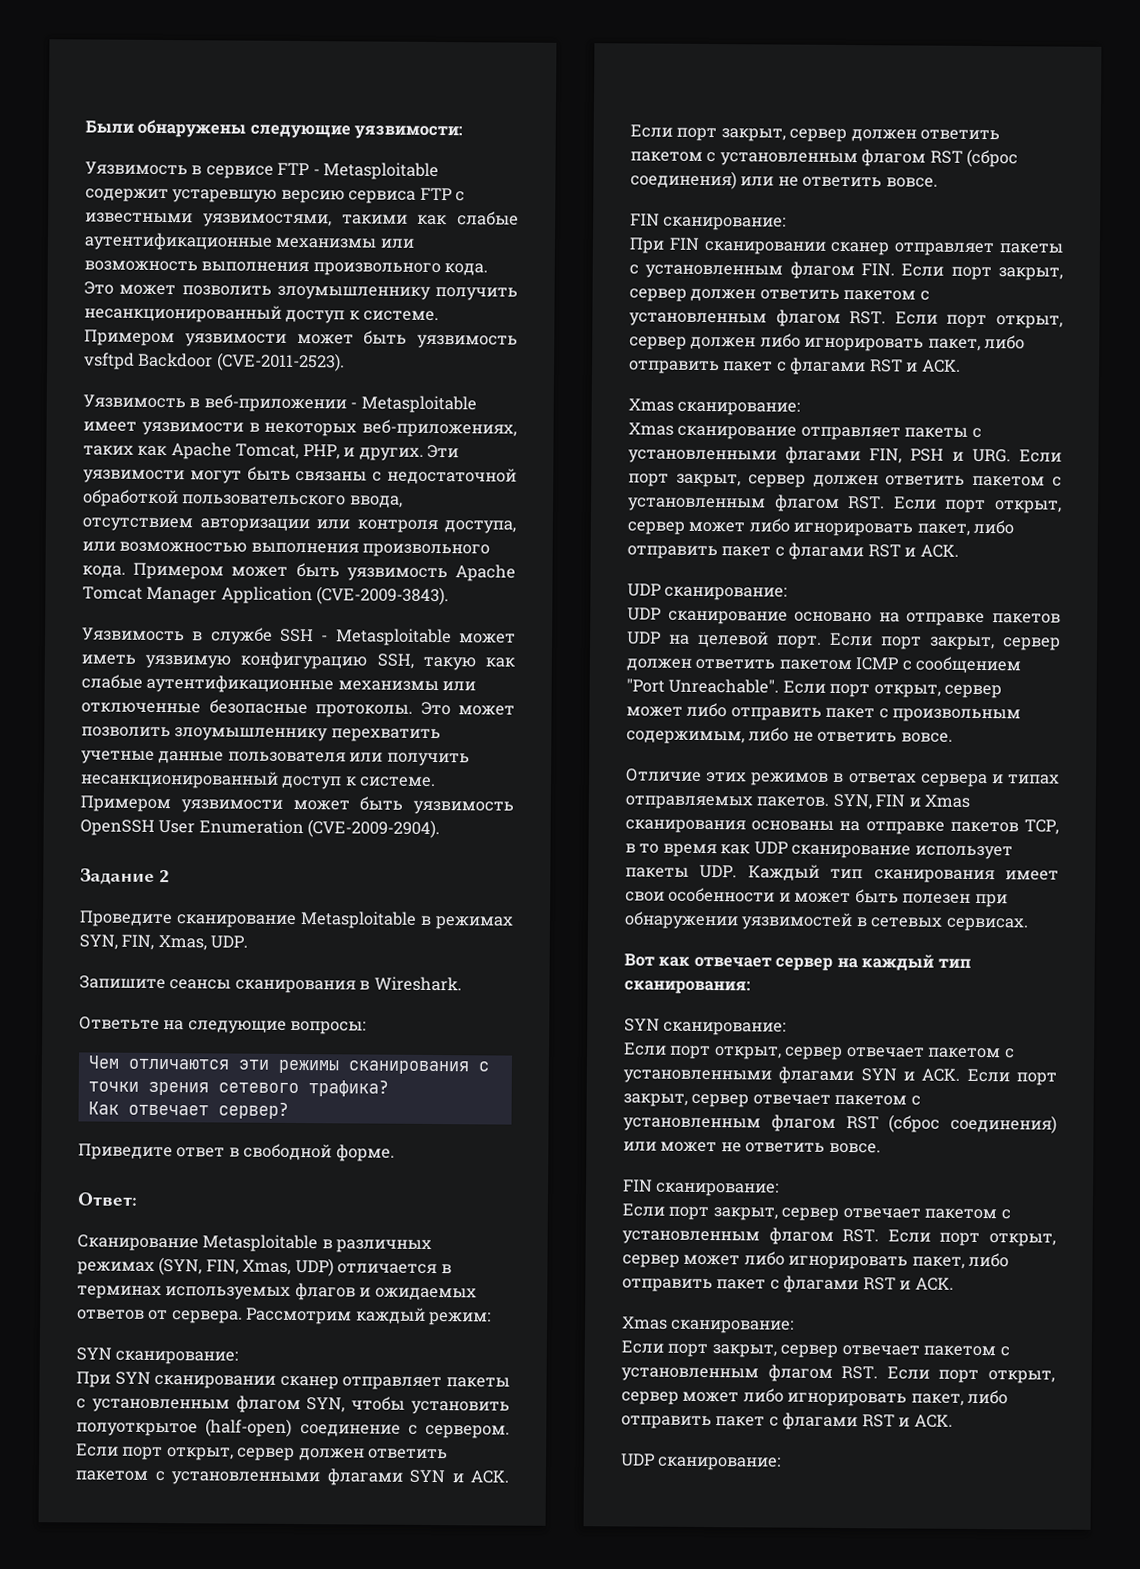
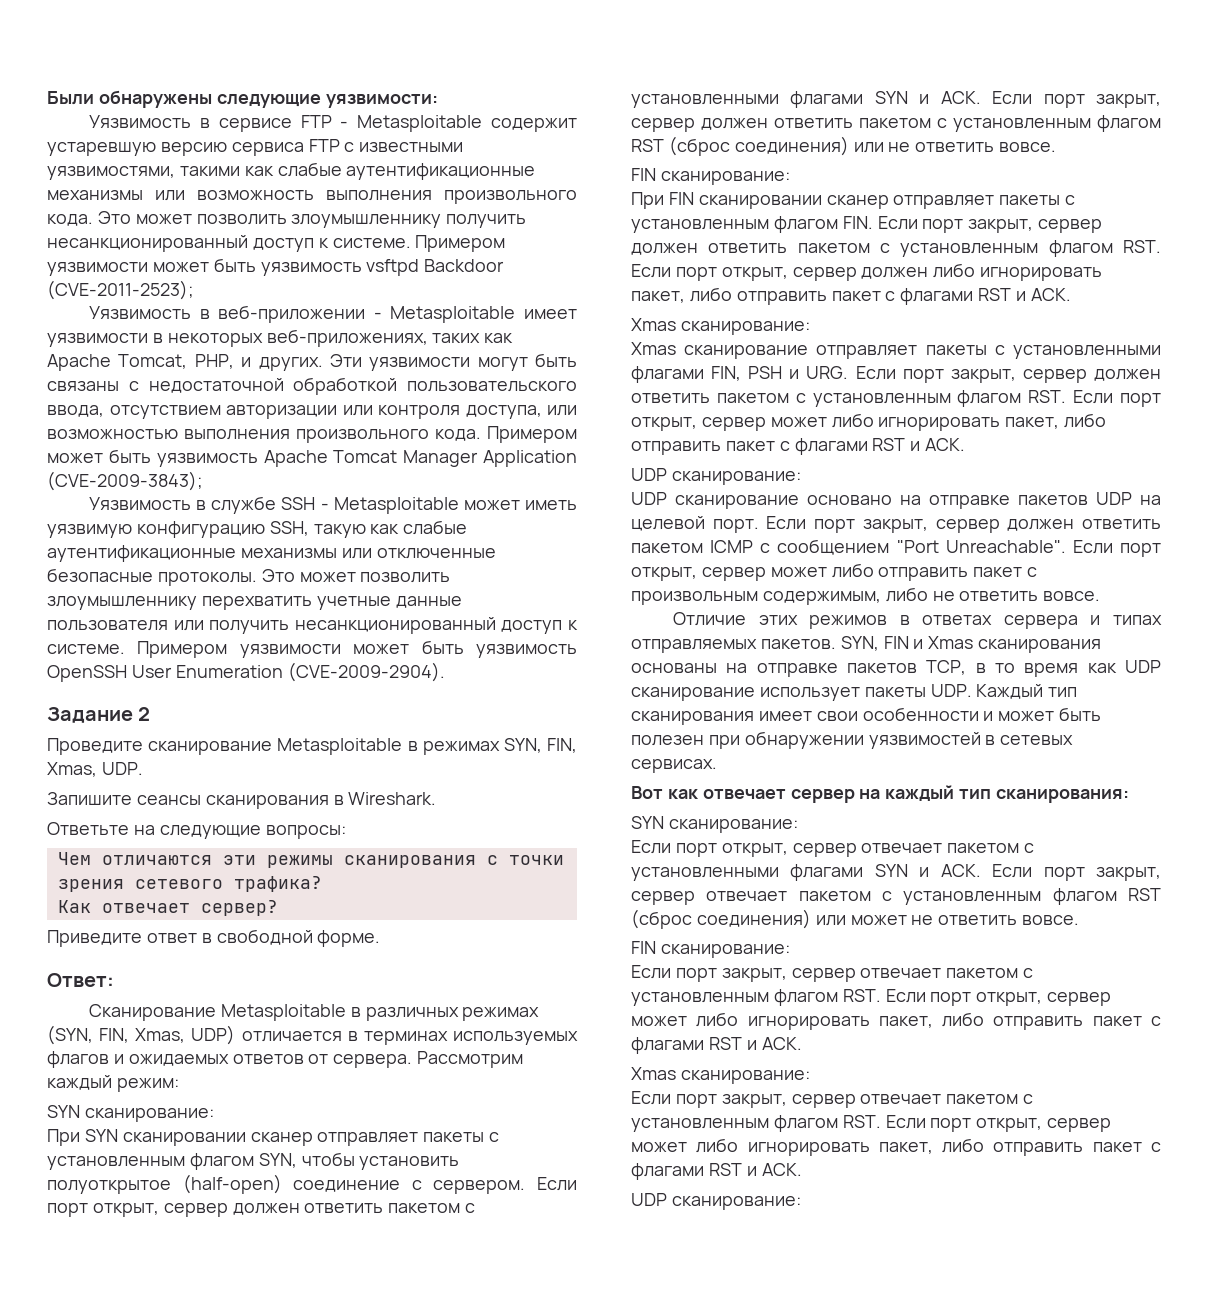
[216,352,345,372] (CVE-2011-2523). -> [47,280,194,300] (CVE-2011-2523);
[316,586,450,606] (CVE-2009-3843). -> [47,471,203,491] (CVE-2009-3843);

